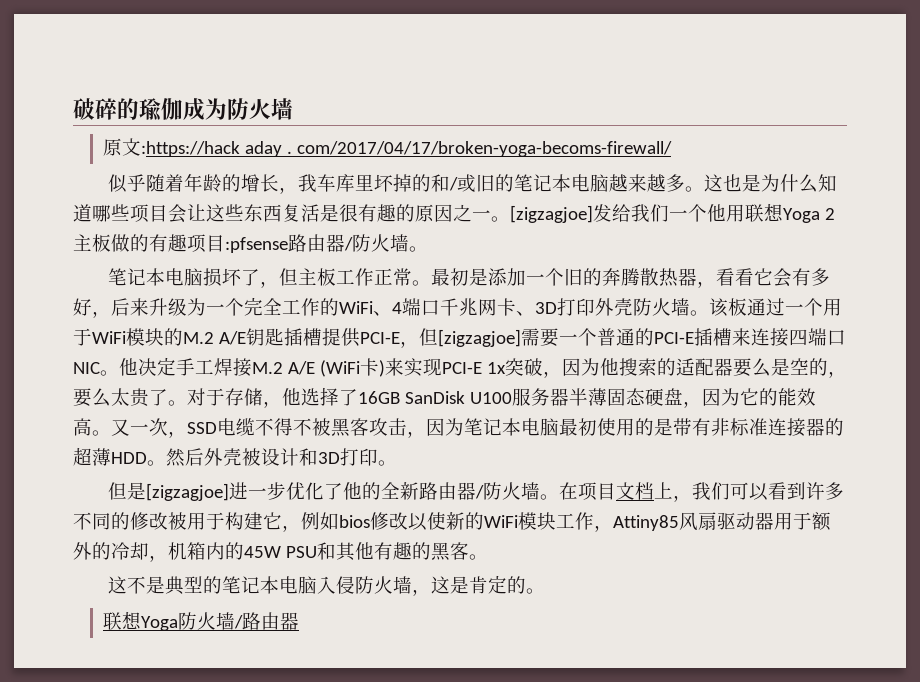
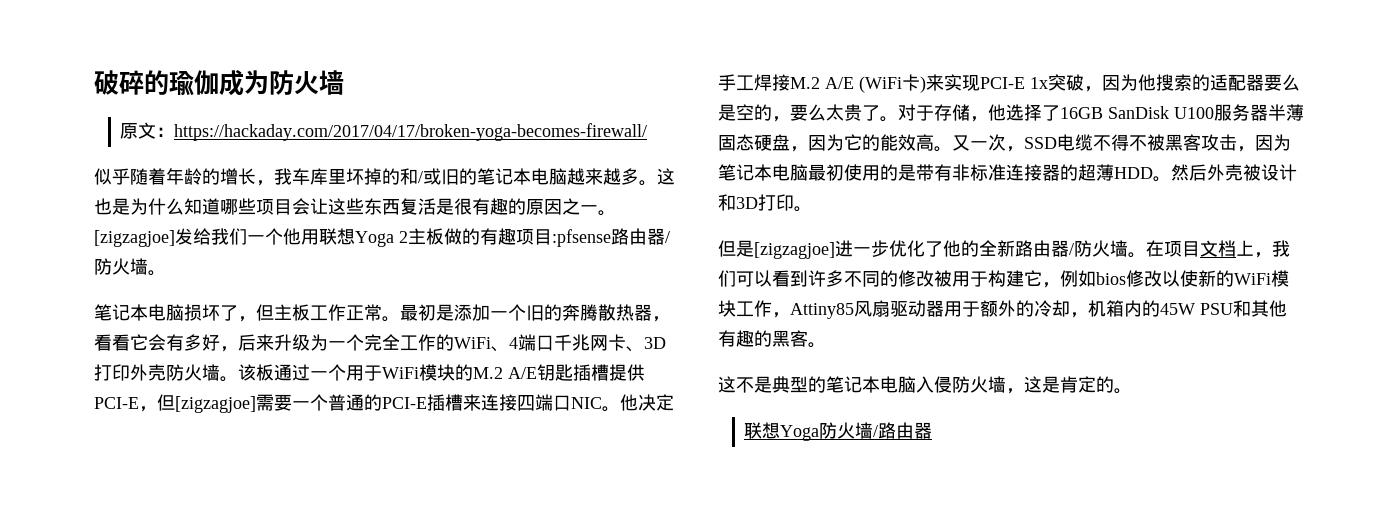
[141,141,673,157] :https://hack aday . com/2017/04/17/broken-yoga-becoms-firewall/ -> [156,123,648,141] ：https://hackaday.com/2017/04/17/broken-yoga-becomes-firewall/

